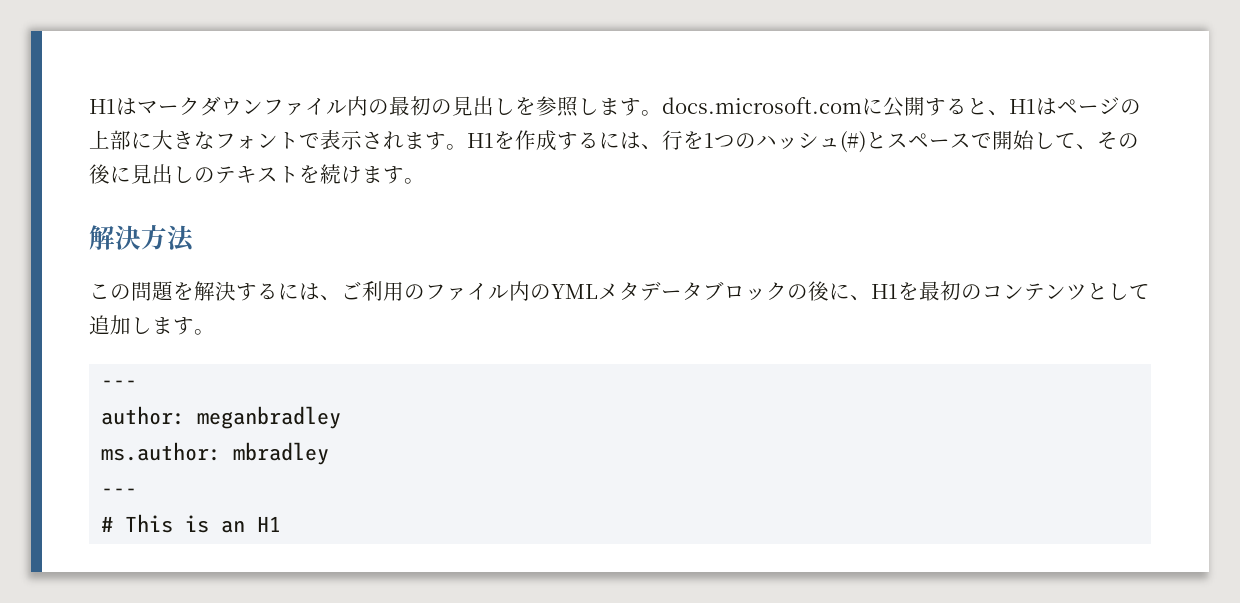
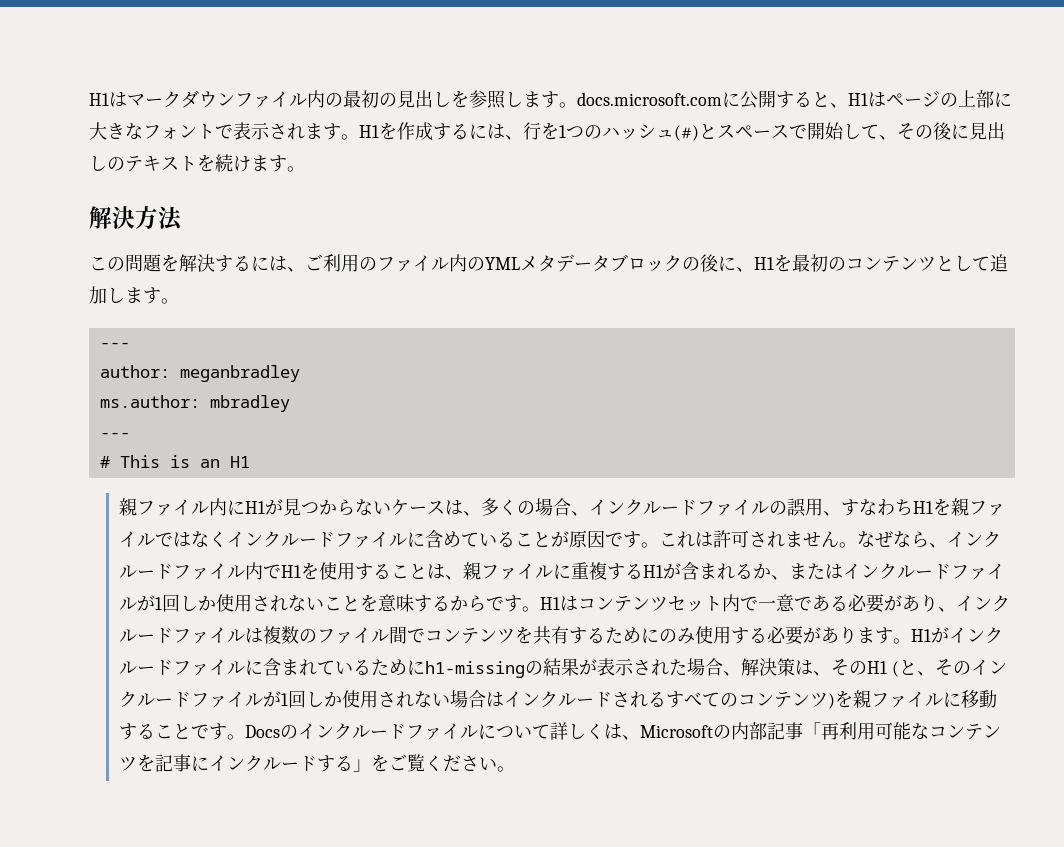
(282, 524) none -> [119,498,1006,517] [119,530,1002,548] [119,562,1006,580] [119,594,1011,613] [119,626,1004,645] [119,658,1007,678] [119,690,998,709] [119,722,1002,740] [119,754,516,772] // 親ファイル内にH1が見つからないケースは、多くの場合、インクルードファイルの誤用、すなわちH1を親ファイルではなくインクルードファイルに含めていることが原因です。これは許可されません。なぜなら、インクルードファイル内でH1を使用することは、親ファイルに重複するH1が含まれるか、またはインクルードファイルが1回しか使用されないことを意味するからです。H1はコンテンツセット内で一意である必要があり、インクルードファイルは複数のファイル間でコンテンツを共有するためにのみ使用する必要があります。H1がインクルードファイルに含まれているためにh1-missingの結果が表示された場合、解決策は、そのH1 (と、そのインクルードファイルが1回しか使用されない場合はインクルードされるすべてのコンテンツ)を親ファイルに移動することです。Docsのインクルードファイルについて詳しくは、Microsoftの内部記事「再利用可能なコンテンツを記事にインクルードする」をご覧ください。

